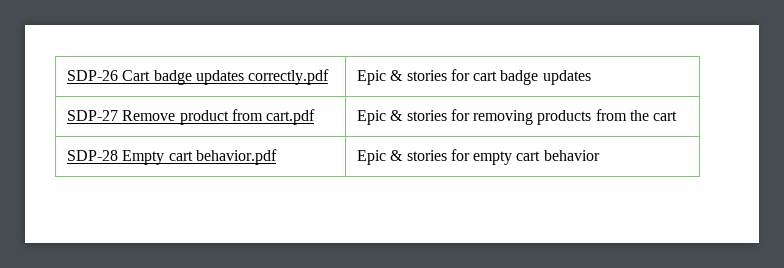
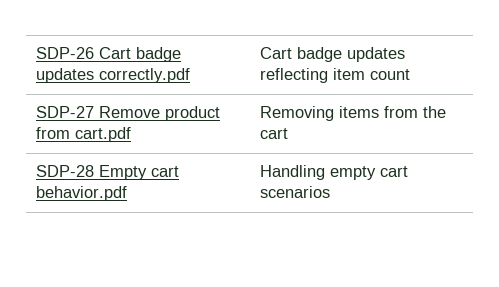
[356,69,591,85] Epic & stories for cart badge updates -> [259,47,405,62] [259,68,410,83] Cart badge updates reflecting item count
[356,109,592,125] Epic & stories for removing products -> [259,106,379,121] Removing items
[356,149,470,165] Epic & stories for -> [259,165,325,180] Handling
[543,150,600,161] behavior -> [259,186,330,198] scenarios

